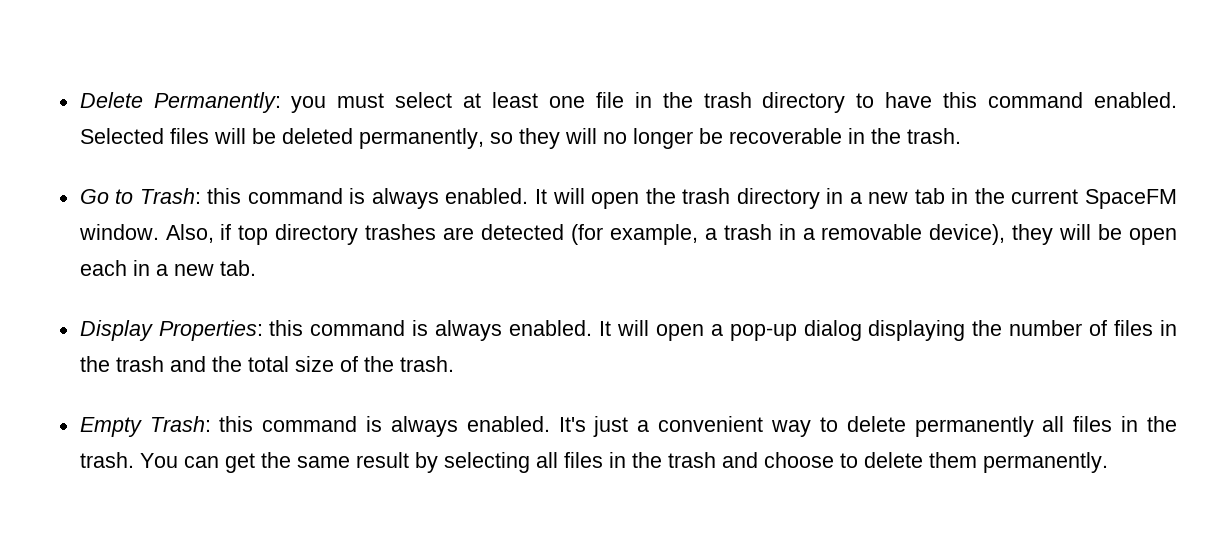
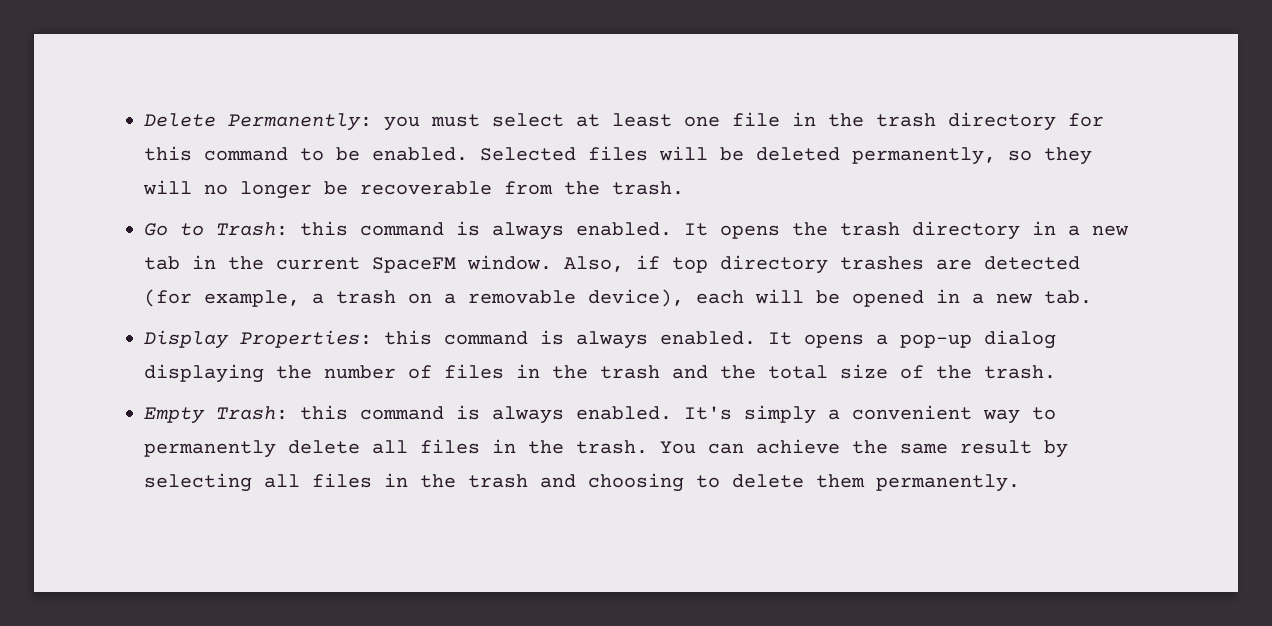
[856,92,1084,108] to have this command -> [1068,113,1104,127] [144,146,360,161] for this command to be
[847,128,865,144] in -> [504,181,553,195] from
[552,188,640,209] will open -> [720,225,780,239] opens
[778,224,796,240] in -> [408,293,432,304] on
[1012,224,1177,245] [79,260,127,276] they will be open each -> [696,289,924,307] each will be opened
[616,320,704,341] will open -> [804,334,864,348] opens
[593,416,629,437] just -> [744,405,816,424] simply
[846,416,1034,437] delete permanently -> [144,440,360,458] permanently delete
[224,453,255,473] get -> [756,439,840,454] achieve
[763,452,834,468] choose -> [588,473,684,492] choosing

